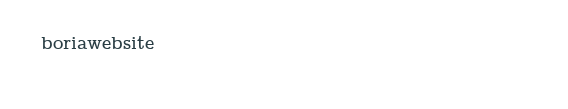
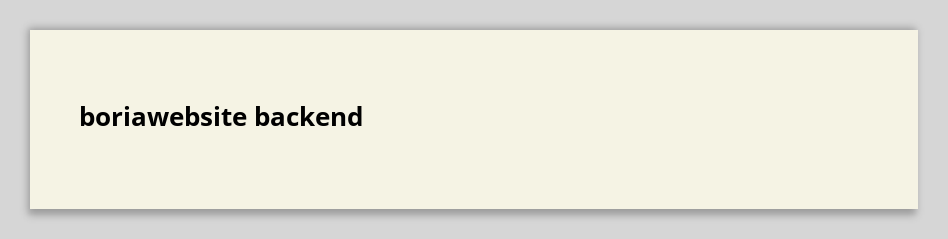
(154, 42) none -> [254,106,363,126] backend

